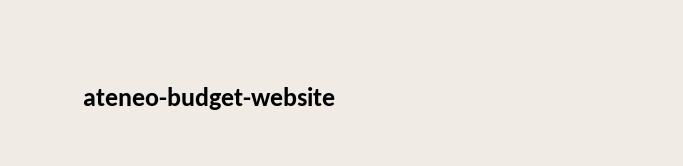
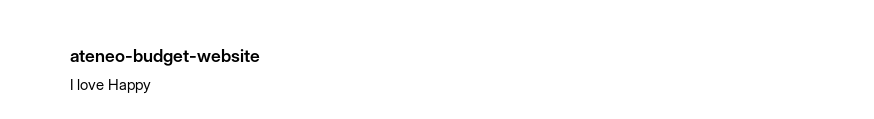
(335, 98) none -> [70,79,152,94] // I love Happy

